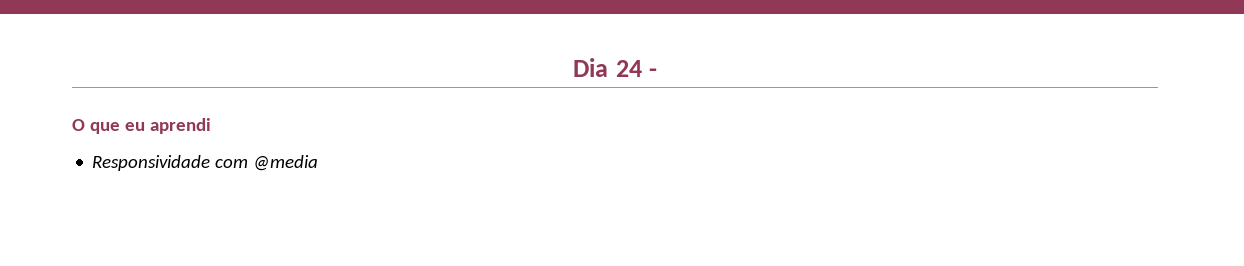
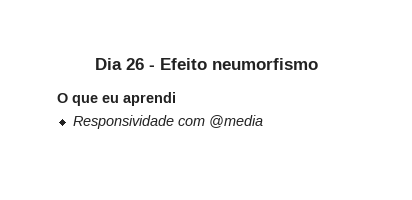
[615,60,642,77] 24 -> [125,58,144,70] 26
(657, 72) none -> [159,58,318,70] Efeito neumorfismo

